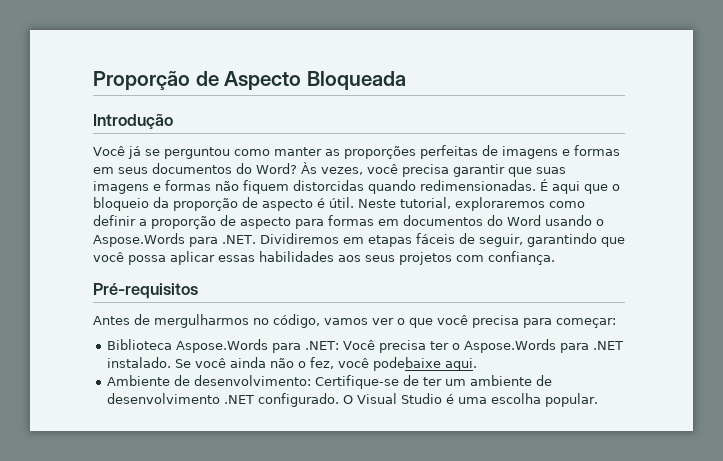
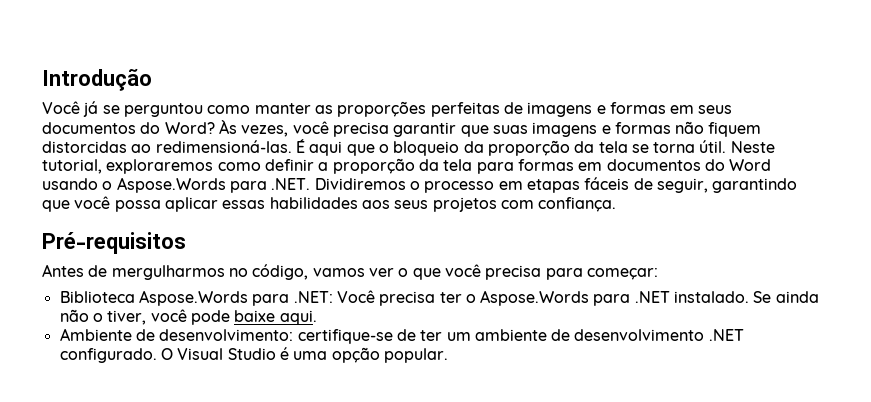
[93,71,406,90] Proporção de Aspecto Bloqueada // -> (42, 79) none
[368,180,536,194] quando redimensionadas. -> [131,140,292,153] ao redimensioná-las.
[242,197,325,211] de aspecto é -> [574,141,696,153] da tela se torna
[220,215,291,229] de aspecto -> [418,159,473,171] da tela
(339, 238) none -> [409,181,495,193] o processo
[195,358,227,368] você -> (772, 297) none
[310,357,442,371] fez, você podebaixe -> [107,309,276,325] tiver, você pode baixe
[315,375,400,389] Certifique-se -> [297,329,393,344] certifique-se
[491,393,542,404] escolha -> [331,347,380,363] opção

